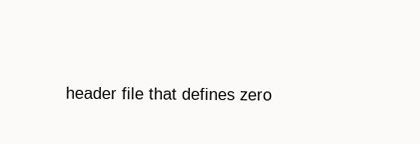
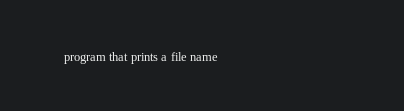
[65,86,272,101] header file that defines zero -> [64,52,218,64] program that prints a file name

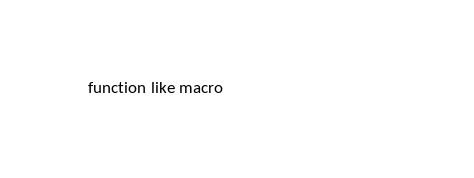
[64,52,218,64] program that prints a file name -> [88,82,224,93] function like macro

